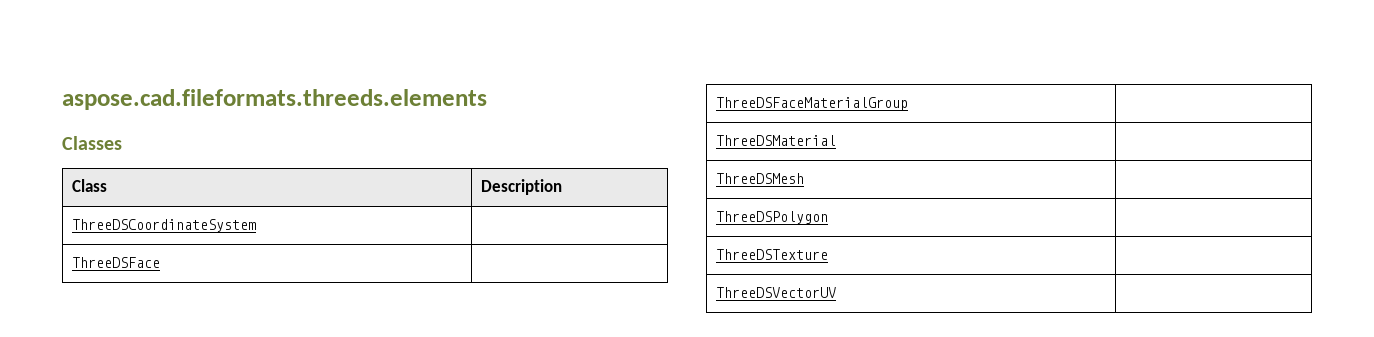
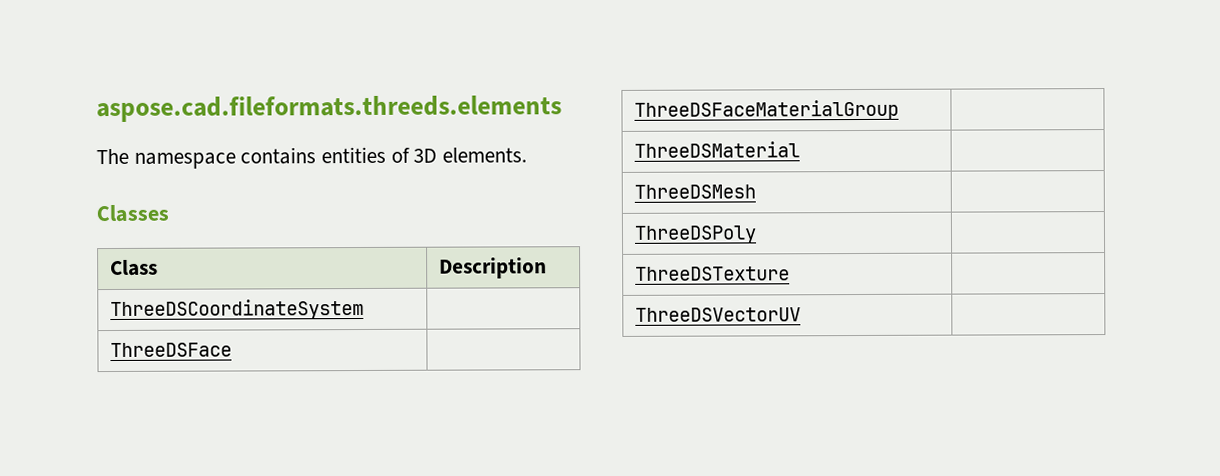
(487, 99) none -> [96,146,528,169] // The namespace contains entities of 3D elements.
[715,211,828,224] ThreeDSPolygon -> [634,225,758,244] ThreeDSPoly

